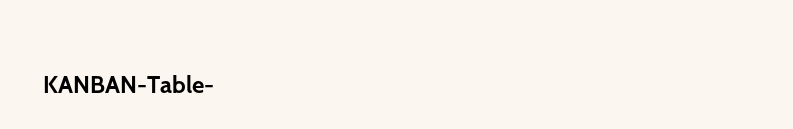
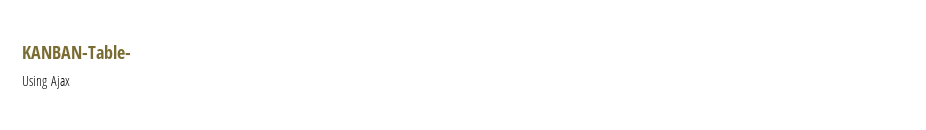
(214, 84) none -> [22,76,70,89] // Using Ajax

